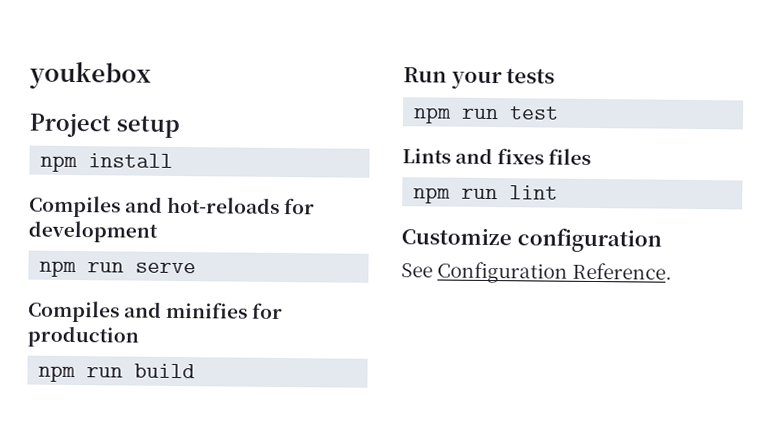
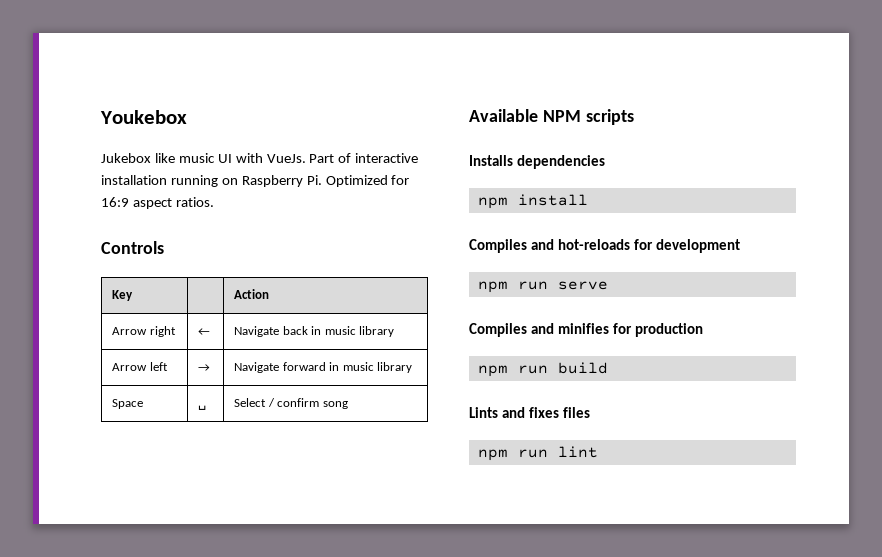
[29,61,152,90] [29,112,180,139] youkebox // Project setup -> [100,110,187,124] [101,153,419,163] [101,175,410,187] [101,197,214,209] [101,241,164,254] [112,290,134,301] [234,289,270,299] [112,326,176,337] [198,328,211,335] [234,326,395,337] [112,362,168,371] [198,364,211,371] [234,362,413,373] [112,399,144,409] [198,405,207,410] [234,398,348,409] [469,109,634,125] [469,155,605,169] Youkebox // Jukebox like music UI with VueJs. Part of interactive installation running on Raspberry Pi. Optimized for 16:9 aspect ratios. // Controls // Key | | Action // Arrow right | ← | Navigate back in music library // Arrow left | → | Navigate forward in music library // Space | ␣ | Select / confirm song // Available NPM scripts // Installs dependencies
[403,67,556,90] [413,106,560,124] // Run your tests // npm run test -> (608, 368) none
[401,228,662,253] [401,261,673,284] // Customize configuration // See Configuration Reference. -> (598, 452) none

